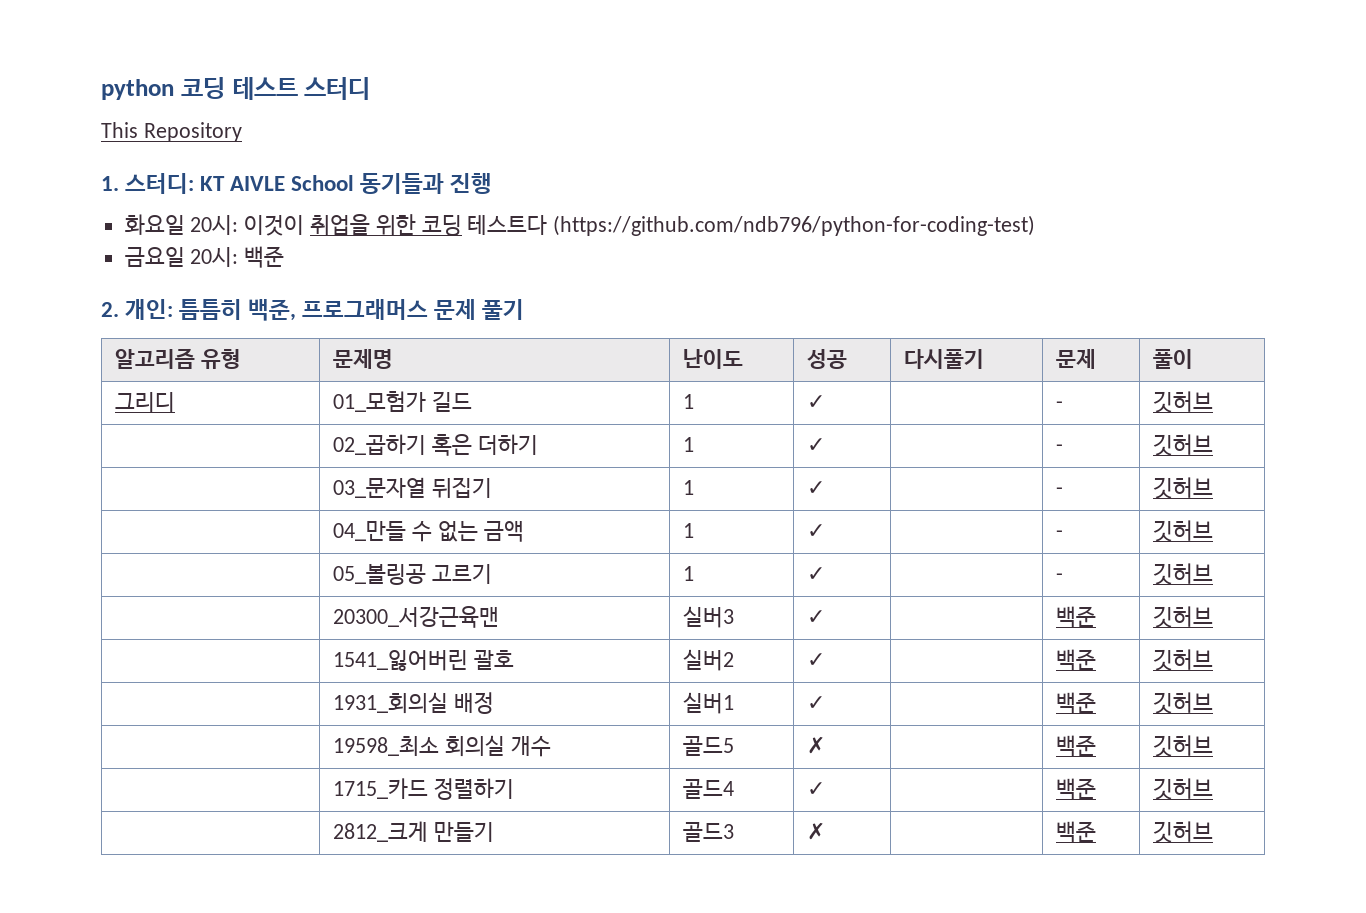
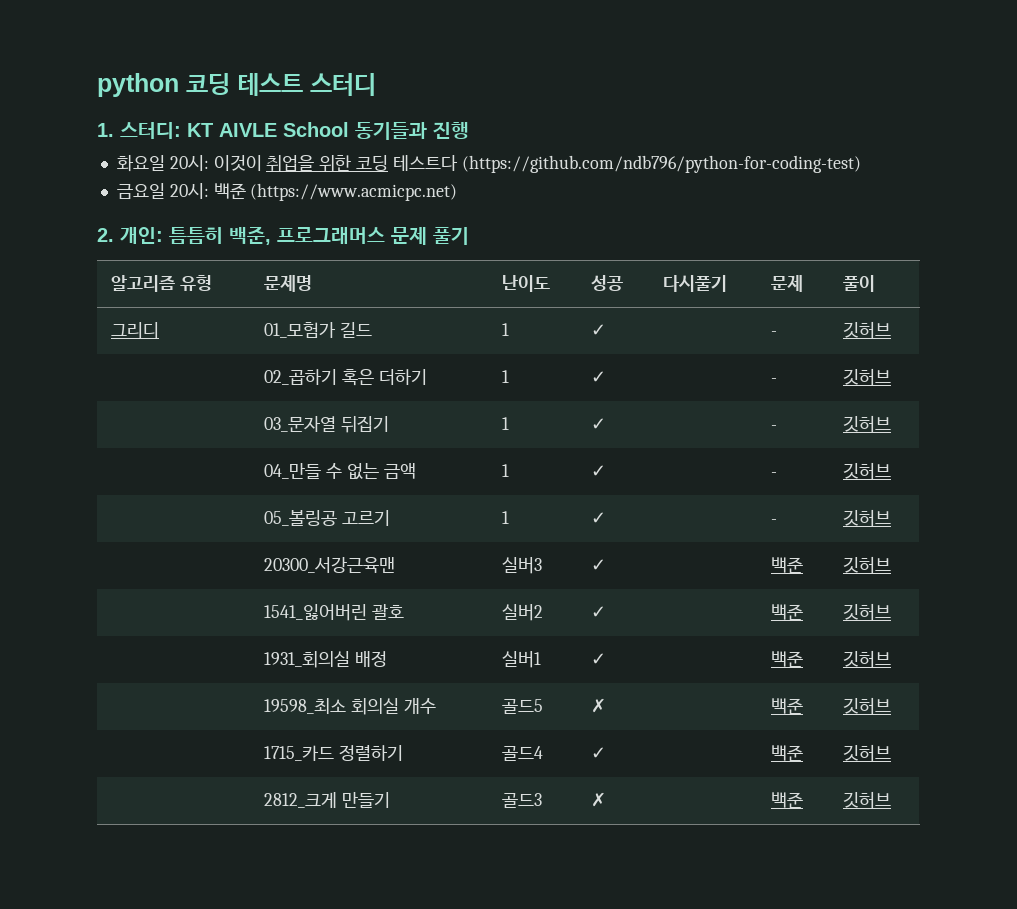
[101,122,242,142] // This Repository -> (376, 84) none
(285, 257) none -> [250,183,458,201] (https://www.acmicpc.net)

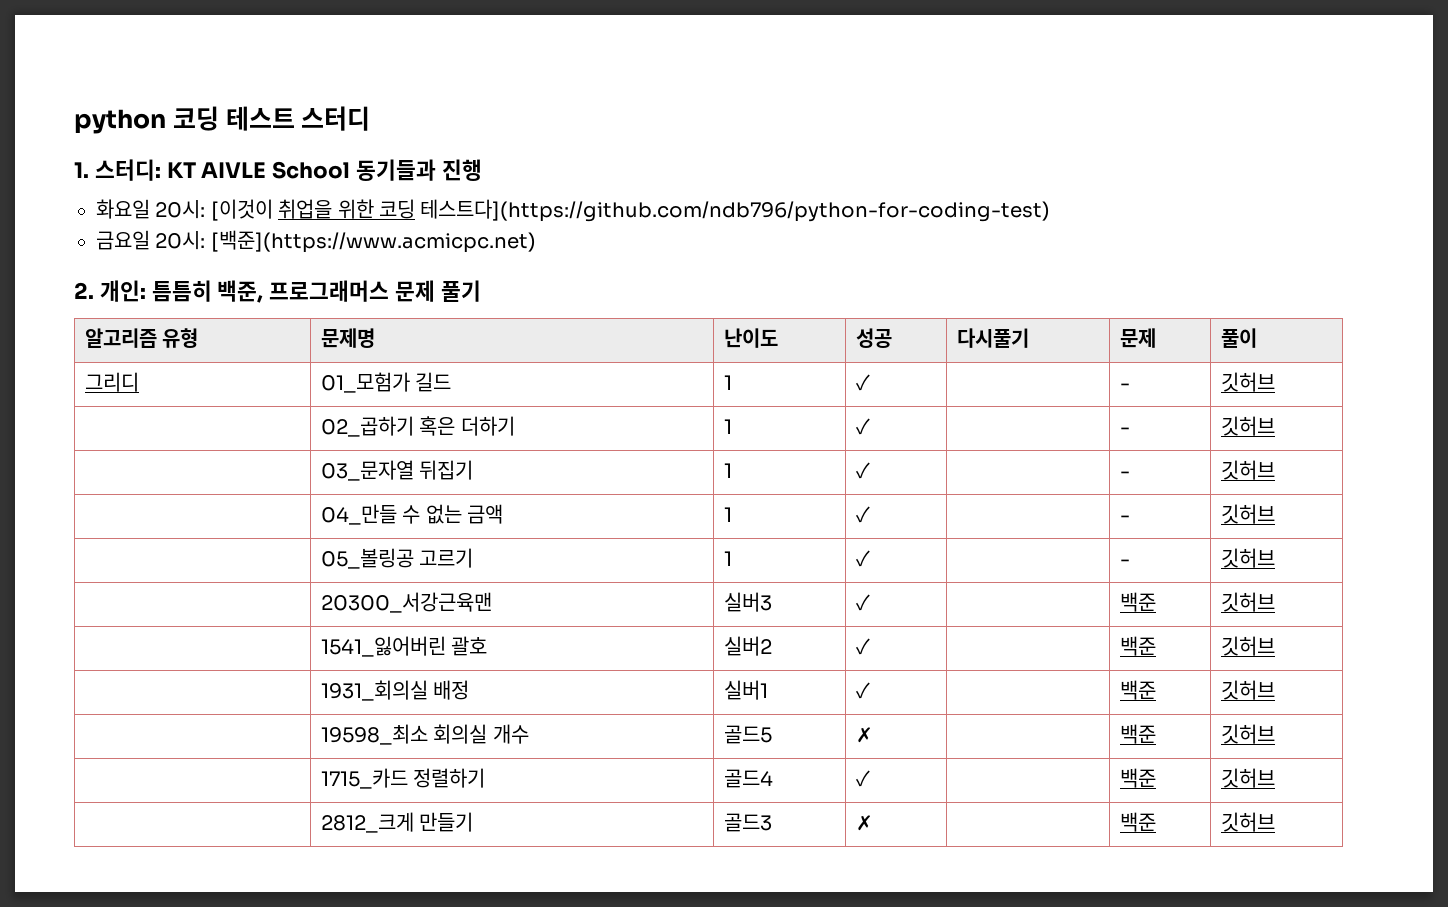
[213,155,262,171] 이것이 -> [210,199,273,221] [이것이
[392,155,861,173] 테스트다 (https://github.com/ndb796/python-for-coding-test) -> [420,199,1051,222] 테스트다](https://github.com/ndb796/python-for-coding-test)
[213,183,458,201] 백준 (https://www.acmicpc.net) -> [210,230,536,253] [백준](https://www.acmicpc.net)

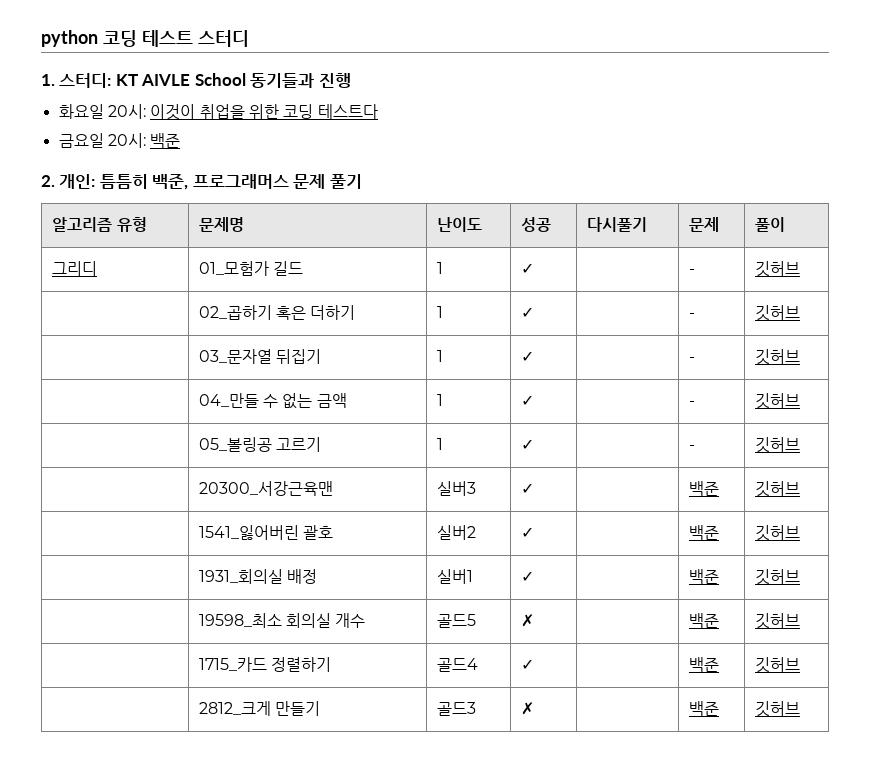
[210,199,273,221] [이것이 -> [150,104,196,120] 이것이
[420,199,1051,222] 테스트다](https://github.com/ndb796/python-for-coding-test) -> [317,104,378,119] 테스트다
[210,230,536,253] [백준](https://www.acmicpc.net) -> [150,133,181,148] 백준

